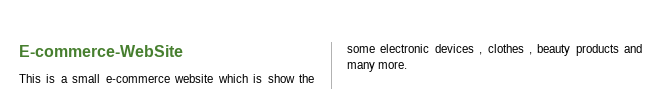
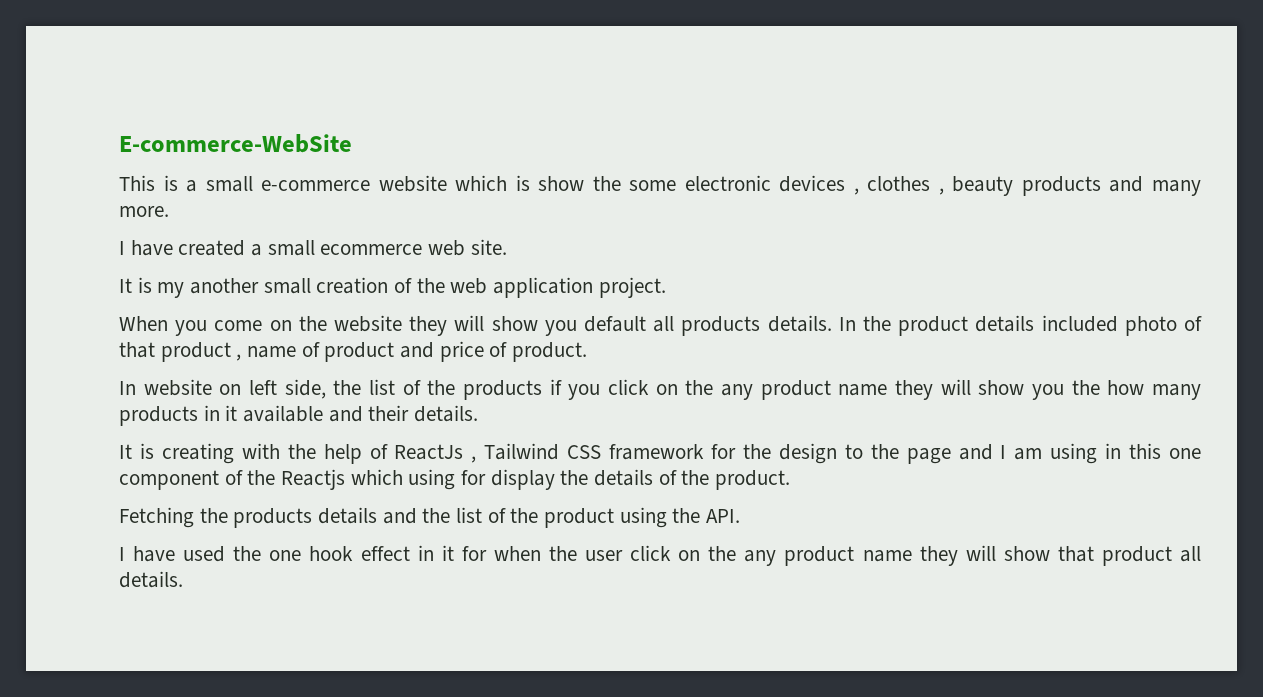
(408, 65) none -> [119,239,507,256] [119,277,666,298] [119,315,1203,336] [119,341,588,362] [119,379,1201,400] [119,405,479,426] [119,443,1201,464] [119,469,791,490] [119,507,741,528] [119,545,1202,566] [119,571,183,588] // I have created a small ecommerce web site. // It is my another small creation of the web application project. // When you come on the website they will show you default all products details. In the product details included photo of that product , name of product and price of product. // In website on left side, the list of the products if you click on the any product name they will show you the how many products in it available and their details. // It is creating with the help of ReactJs , Tailwind CSS framework for the design to the page and I am using in this one component of the Reactjs which using for display the details of the product. // Fetching the products details and the list of the product using the API. // I have used the one hook effect in it for when the user click on the any product name they will show that product all details.

